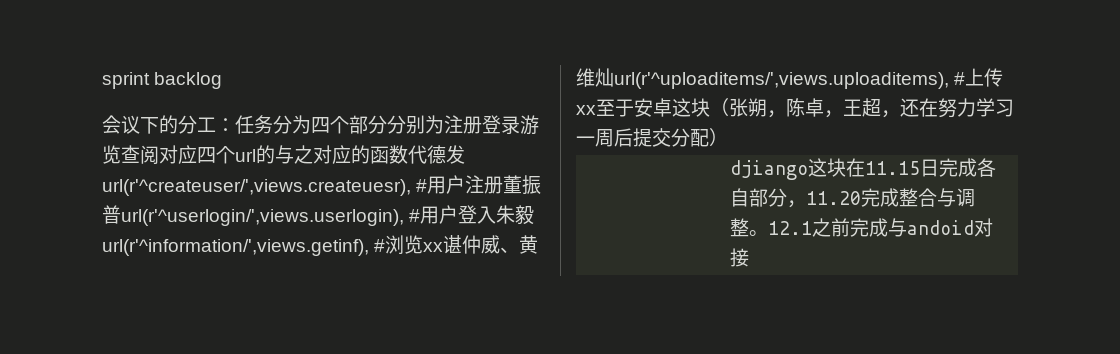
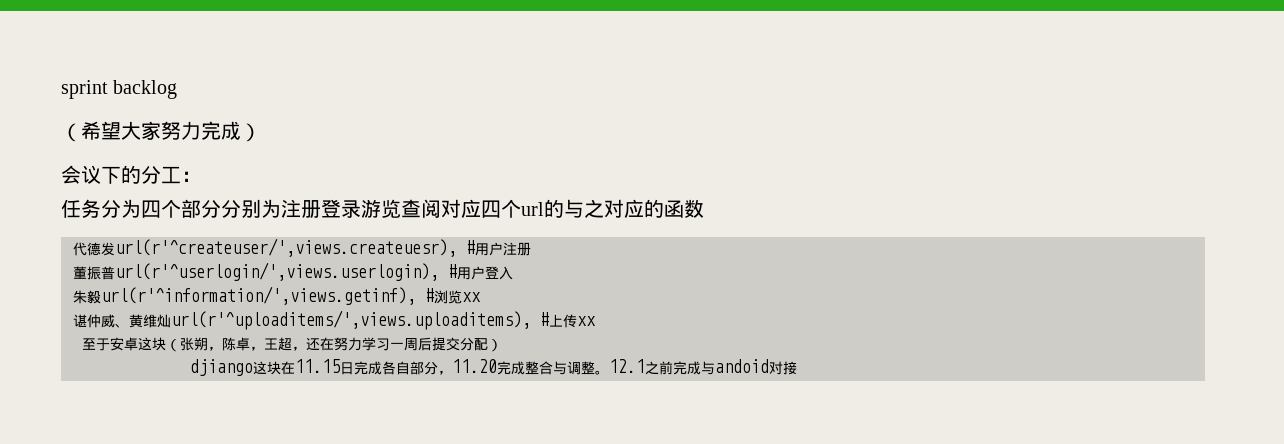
(223, 80) none -> [61,121,261,142] // （希望大家努力完成）
(235, 125) none -> (201, 176) //
(408, 154) none -> (704, 208) //
(504, 185) none -> (531, 249) //
(497, 215) none -> (513, 273) //
(444, 247) none -> (481, 297) //
(596, 110) none -> (596, 321) //

